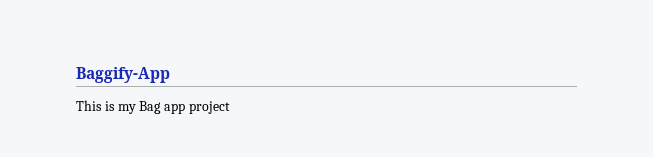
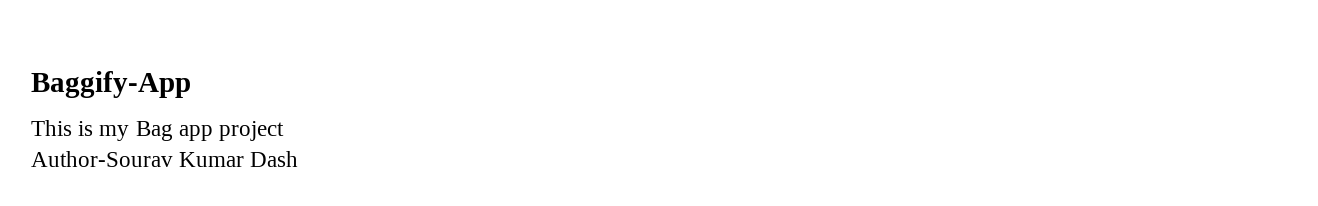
(230, 107) none -> [31,151,299,167] // Author-Sourav Kumar Dash

